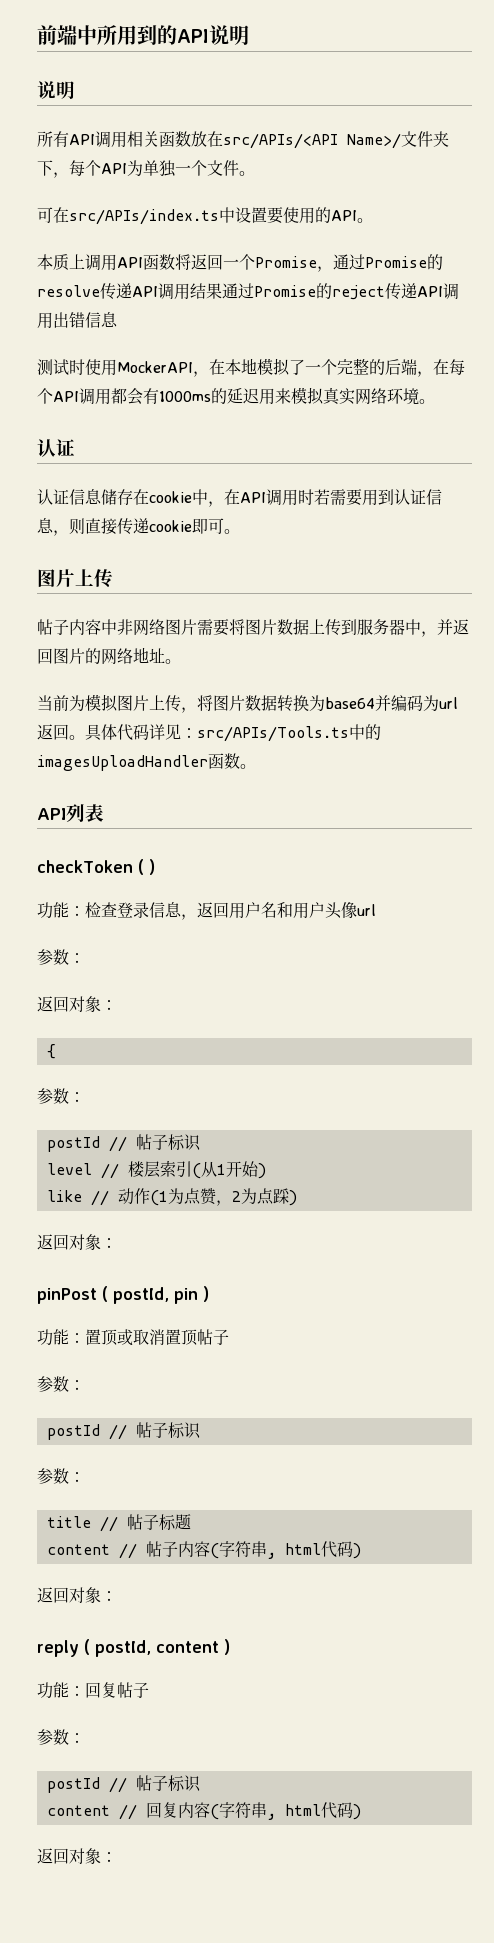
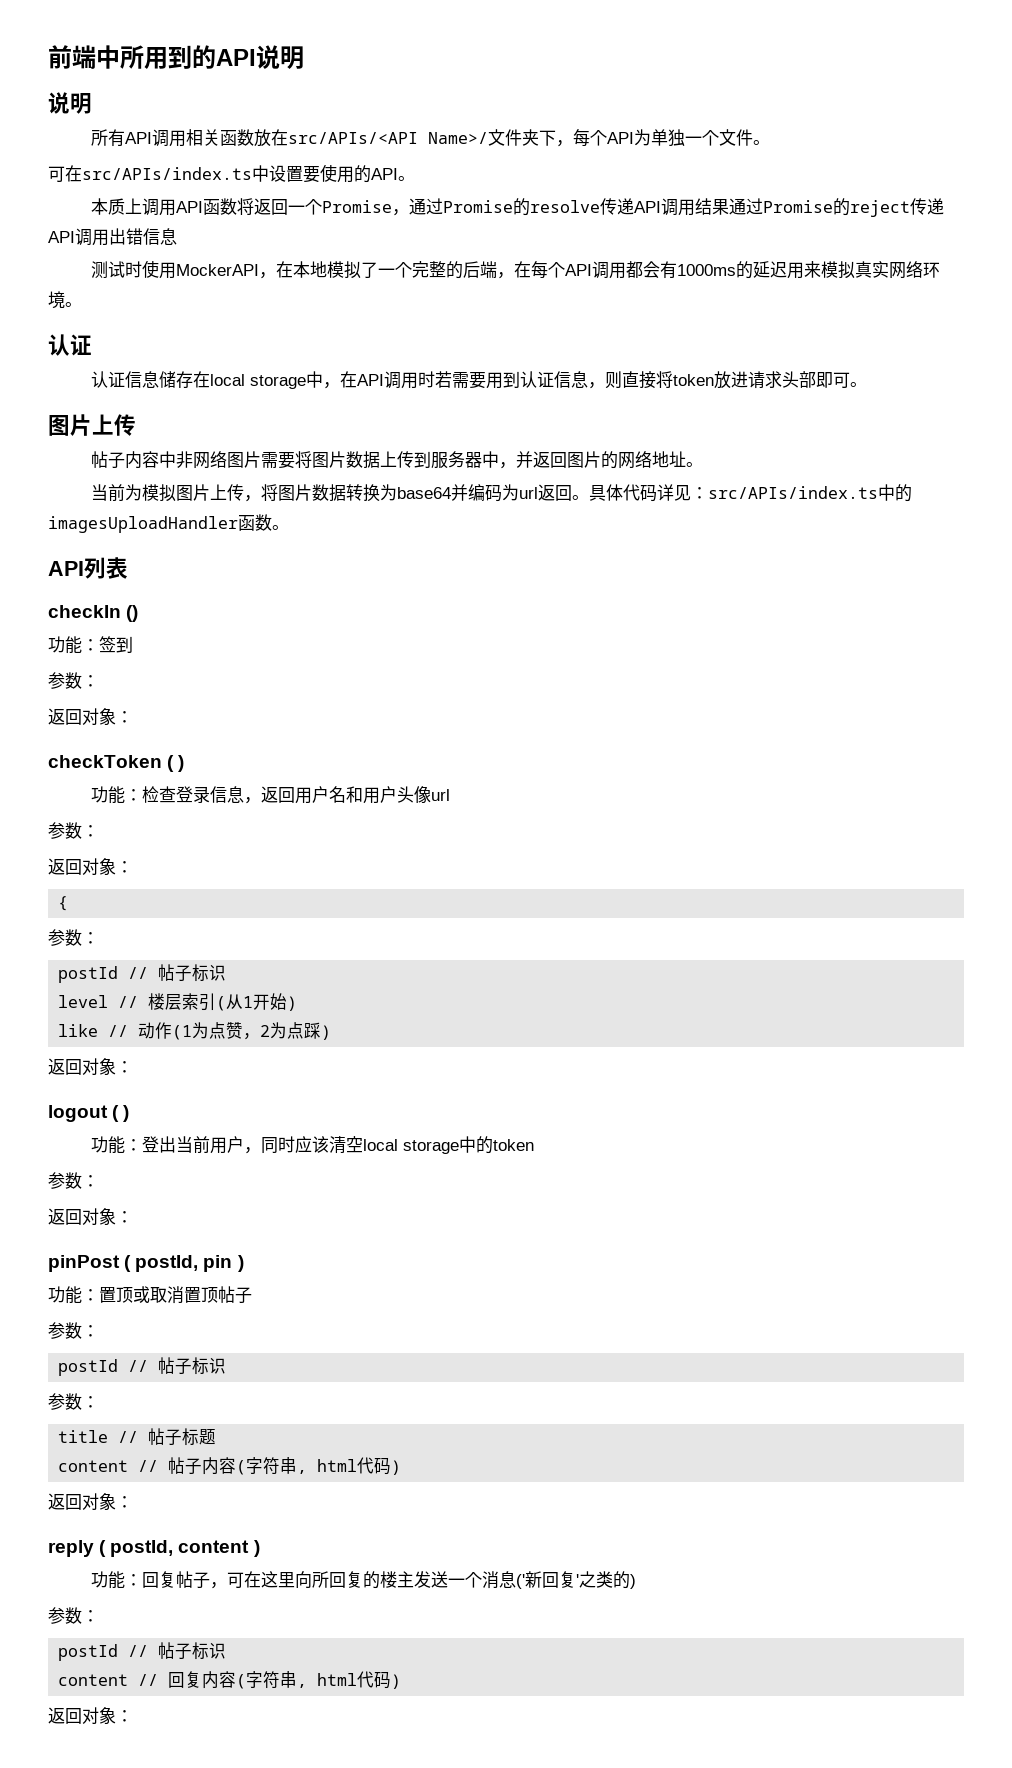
[149,491,192,503] cookie -> [209,374,306,389] local storage
[117,518,192,535] 传递cookie -> [655,371,816,389] 将token放进请求头部
[197,726,349,742] src/APIs/Tools.ts -> [707,486,878,499] src/APIs/index.ts
(104, 813) none -> [48,605,139,622] [48,636,133,654] [48,672,99,689] [48,708,133,725] // checkIn () // 功能：签到 // 参数： // 返回对象：
(117, 1243) none -> [48,1105,130,1122] [90,1136,534,1154] [48,1172,99,1189] [48,1208,133,1225] // logout ( ) // 功能：登出当前用户，同时应该清空local storage中的token // 参数： // 返回对象：
(149, 1690) none -> [209,1571,636,1589] ，可在这里向所回复的楼主发送一个消息('新回复'之类的)

